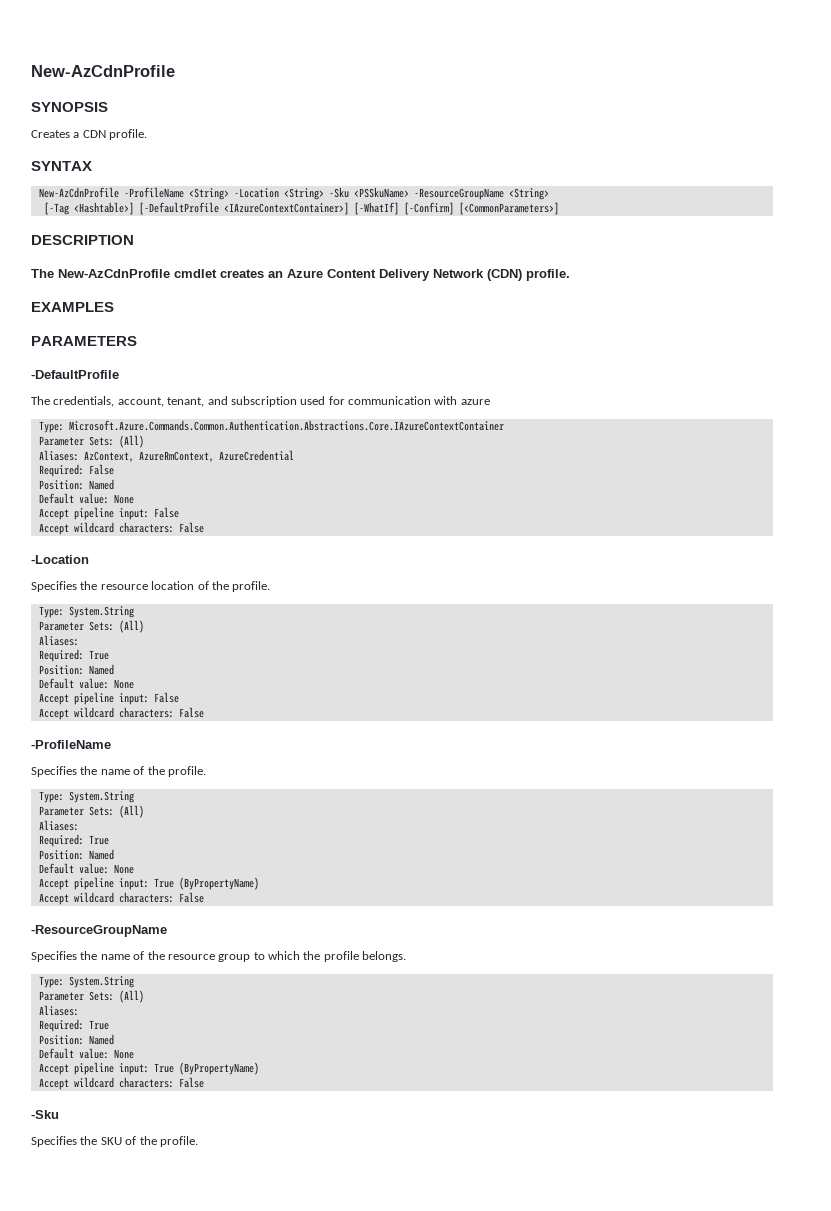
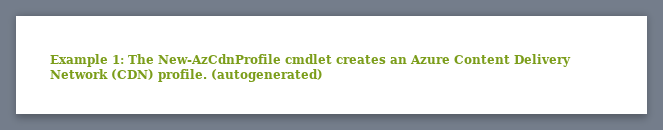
[31,65,175,77] [31,102,108,112] [31,129,148,140] [31,161,92,171] [38,187,549,200] [43,202,559,215] [31,235,134,245] New-AzCdnProfile // SYNOPSIS // Creates a CDN profile. // SYNTAX // New-AzCdnProfile -ProfileName <String> -Location <String> -Sku <PSSkuName> -ResourceGroupName <String> // [-Tag <Hashtable>] [-DefaultProfile <IAzureContextContainer>] [-WhatIf] [-Confirm] [<CommonParameters>] // DESCRIPTION // -> [50,54,124,67] Example 1:
[31,302,114,312] [31,336,137,346] [31,370,119,379] [31,396,490,407] [38,420,504,433] [38,435,144,448] [38,450,294,462] [38,464,114,477] [38,479,114,490] [38,493,134,504] [38,507,179,520] [38,522,204,535] [31,555,89,564] [31,581,271,592] [38,606,134,618] [38,620,144,633] [38,635,79,646] [38,649,109,662] [38,664,114,675] [38,678,134,689] [38,692,179,705] [38,707,204,720] [31,740,111,749] [31,766,206,777] [38,791,134,803] [38,805,144,818] [38,820,79,831] [38,834,109,847] [38,849,114,860] [38,863,134,874] [38,877,259,890] [38,892,204,905] [31,925,167,937] [31,951,407,962] [38,976,134,988] [38,990,144,1003] [38,1005,79,1016] [38,1019,109,1032] [38,1034,114,1045] [38,1048,134,1059] [38,1062,259,1075] [38,1077,204,1090] [31,1110,59,1119] [31,1136,198,1147] // EXAMPLES // PARAMETERS // -DefaultProfile // The credentials, account, tenant, and subscription used for communication with azure // Type: Microsoft.Azure.Commands.Common.Authentication.Abstractions.Core.IAzureContextContainer // Parameter Sets: (All) // Aliases: AzContext, AzureRmContext, AzureCredential // Required: False // Position: Named // Default value: None // Accept pipeline input: False // Accept wildcard characters: False // -Location // Specifies the resource location of the profile. // Type: System.String // Parameter Sets: (All) // Aliases: // Required: True // Position: Named // Default value: None // Accept pipeline input: False // Accept wildcard characters: False // -ProfileName // Specifies the name of the profile. // Type: System.String // Parameter Sets: (All) // Aliases: // Required: True // Position: Named // Default value: None // Accept pipeline input: True (ByPropertyName) // Accept wildcard characters: False // -ResourceGroupName // Specifies the name of the resource group to which the profile belongs. // Type: System.String // Parameter Sets: (All) // Aliases: // Required: True // Position: Named // Default value: None // Accept pipeline input: True (ByPropertyName) // Accept wildcard characters: False // -Sku // Specifies the SKU of the profile. -> [211,69,323,82] (autogenerated)

